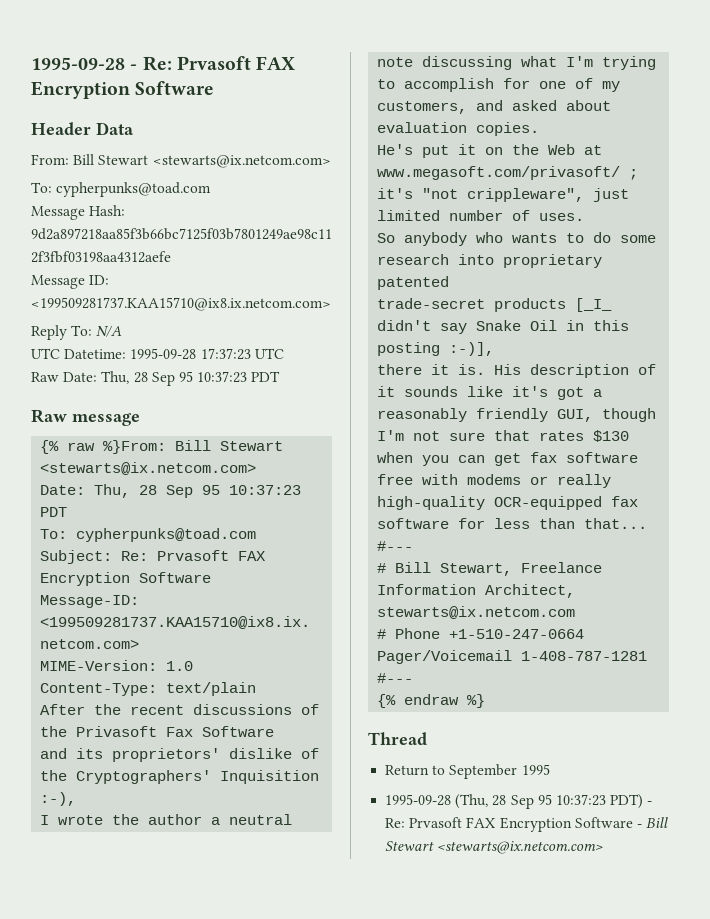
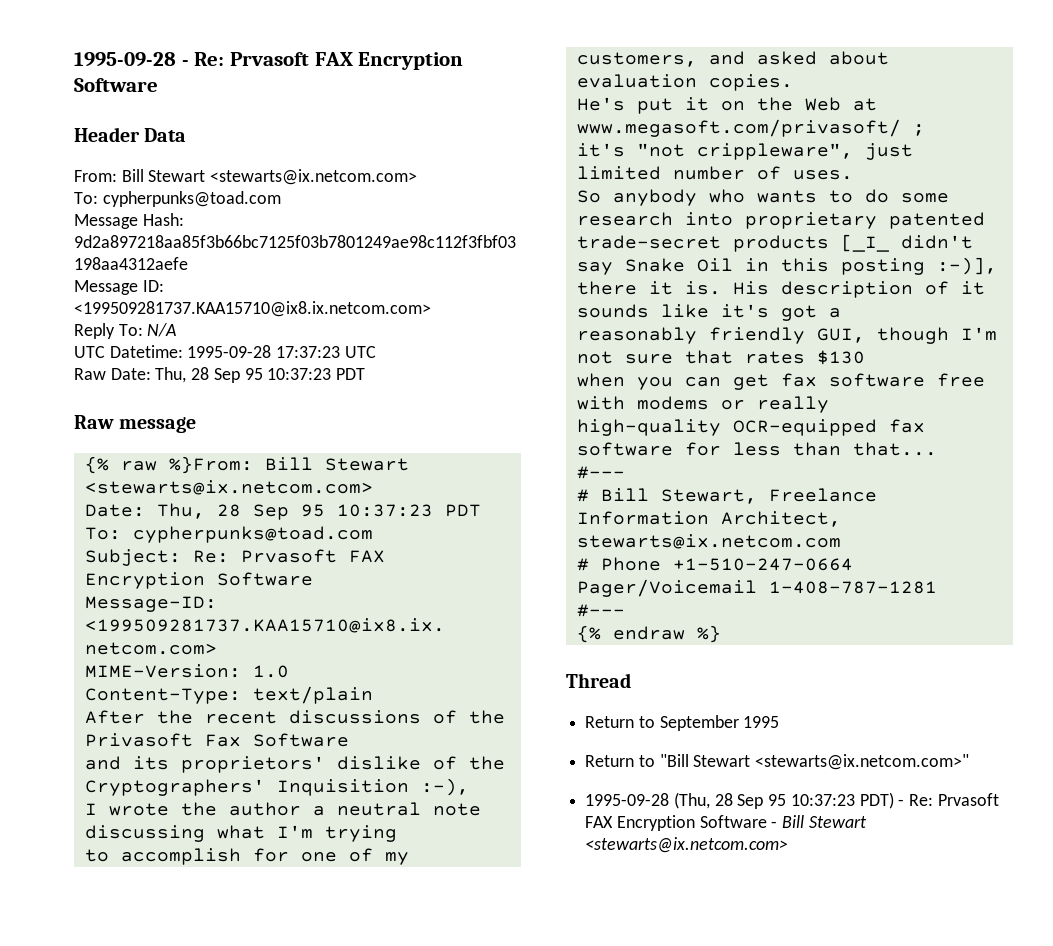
(550, 769) none -> [585,754,970,770] // Return to "Bill Stewart <stewarts@ix.netcom.com>"

